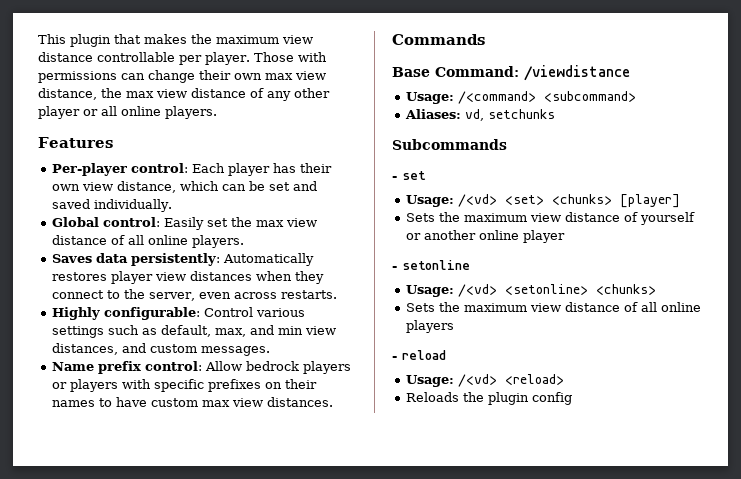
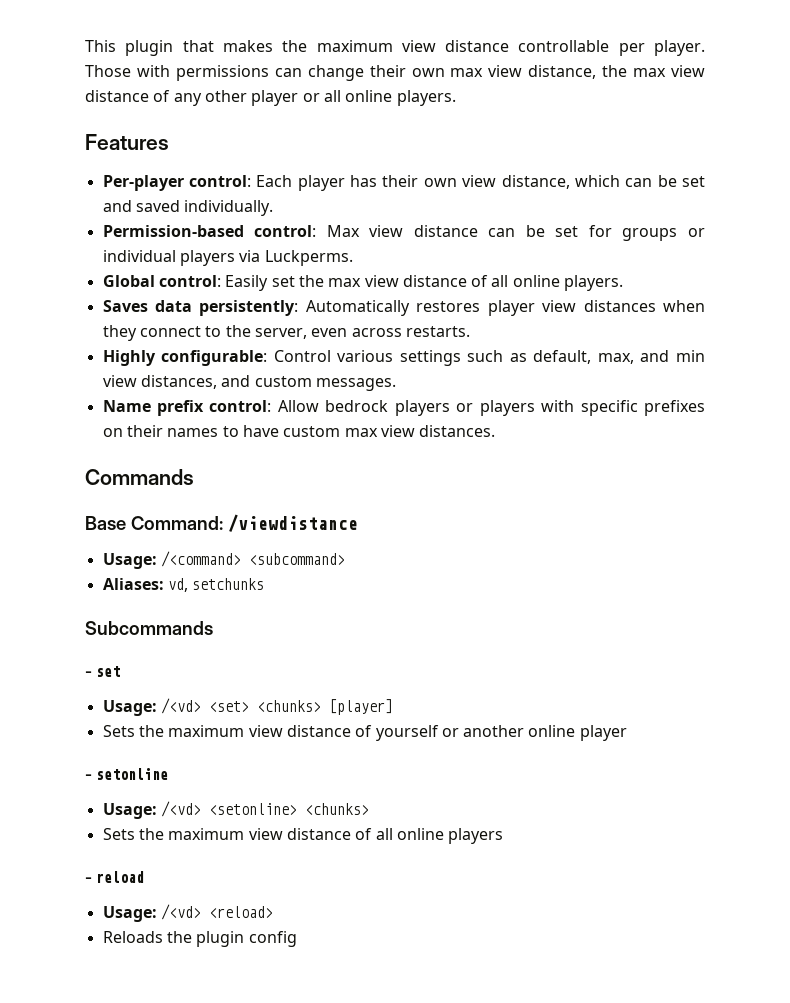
(173, 205) none -> [102,225,705,241] [102,250,353,266] // Permission-based control: Max view distance can be set for groups or individual players via Luckperms.

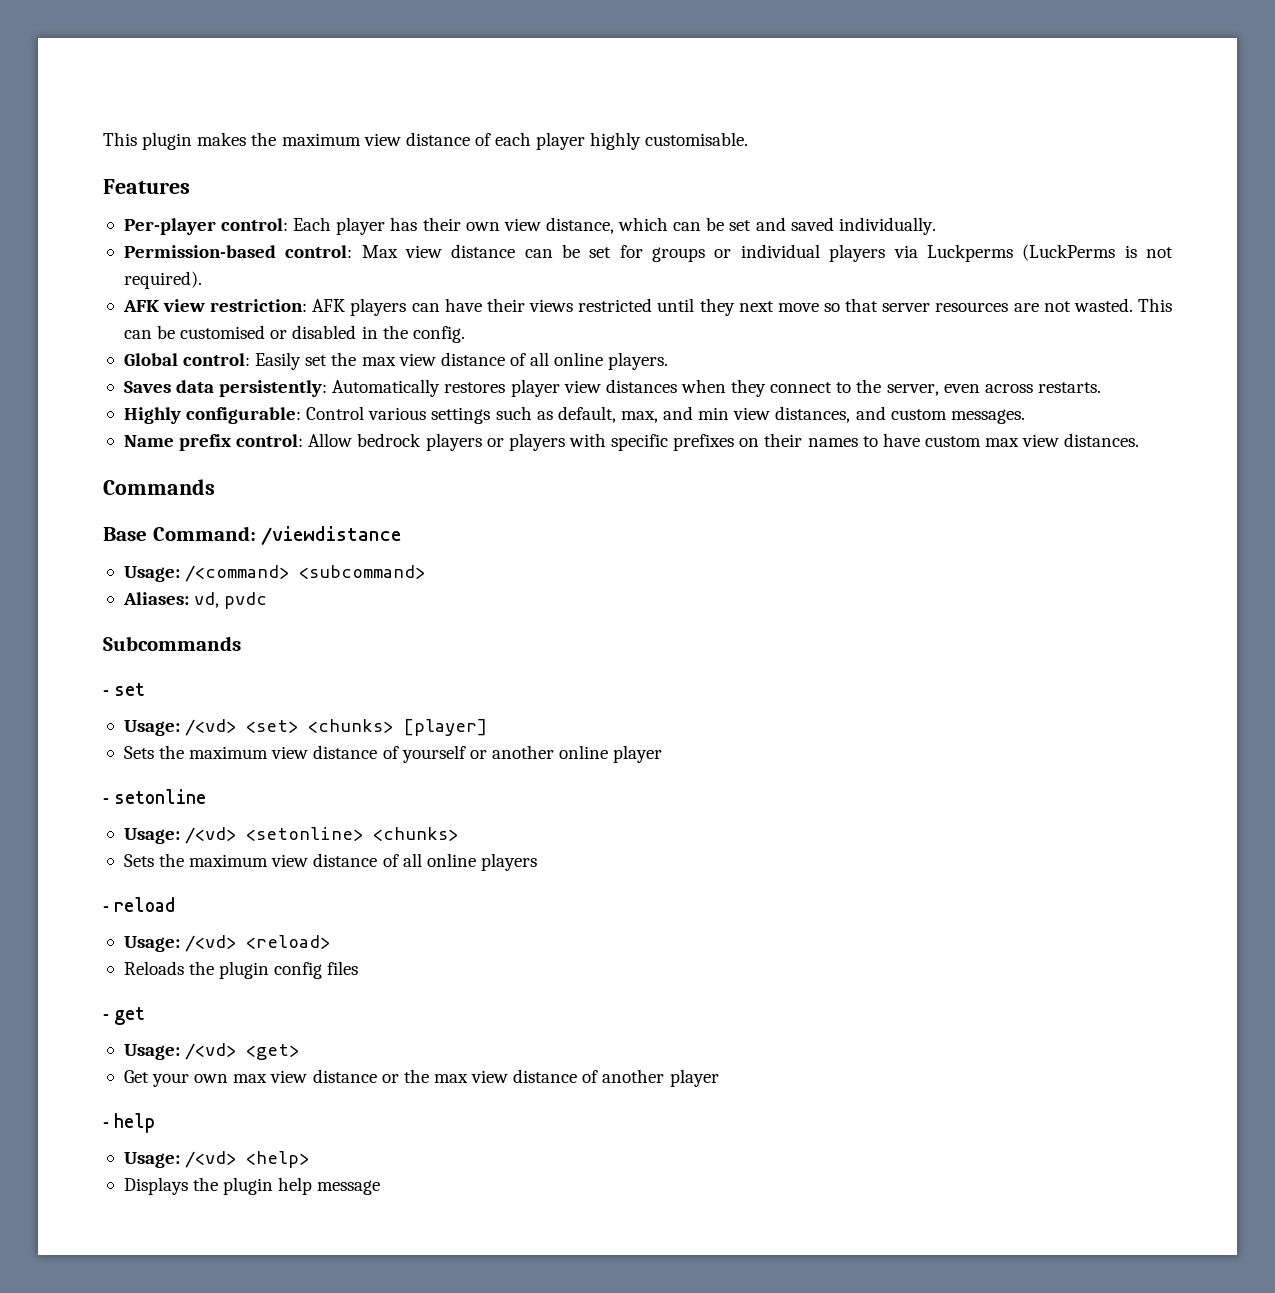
[182,40,214,52] that -> (193, 141) none
[518,40,705,56] [85,65,705,81] [85,90,456,106] controllable per player. Those with permissions can change their own max view distance, the max view distance of any other player or all online players. -> [474,132,749,150] of each player highly customisable.
[264,250,353,266] Luckperms. -> [926,244,1174,262] [123,271,202,289] [122,298,1173,316] [123,325,465,343] Luckperms (LuckPerms is not required). // AFK view restriction: AFK players can have their views restricted until they next move so that server resources are not wasted. This can be customised or disabled in the config.
[192,578,265,590] setchunks -> [224,592,268,609] pvdc
(297, 939) none -> [327,961,359,975] [103,1007,146,1025] [123,1043,300,1060] [123,1069,719,1087] [103,1113,156,1133] [123,1151,310,1168] [123,1177,381,1195] files // - get // Usage: /<vd> <get> // Get your own max view distance or the max view distance of another player // - help // Usage: /<vd> <help> // Displays the plugin help message

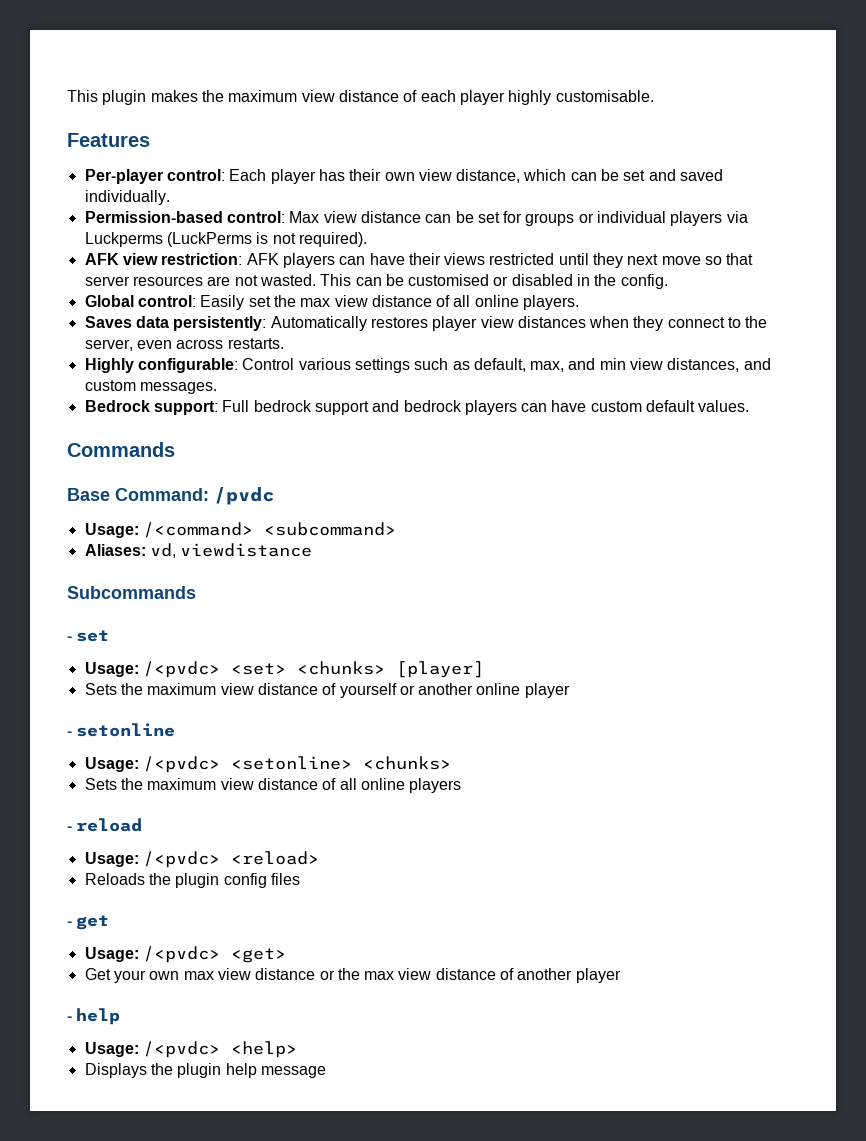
[123,433,1140,451] Name prefix control: Allow bedrock players or players with specific prefixes on their names to have custom max view distances. -> [84,400,750,415] Bedrock support: Full bedrock support and bedrock players can have custom default values.
[261,526,402,545] /viewdistance -> [214,487,274,505] /pvdc
[224,592,268,609] pvdc -> [180,543,313,557] viewdistance
[185,719,237,736] /<vd> -> [142,661,220,678] /<pvdc>
[185,827,237,844] /<vd> -> [142,756,220,773] /<pvdc>
[185,935,237,952] /<vd> -> [142,851,220,868] /<pvdc>
[185,1043,237,1060] /<vd> -> [142,946,220,963] /<pvdc>
[185,1151,237,1168] /<vd> -> [142,1041,220,1058] /<pvdc>

